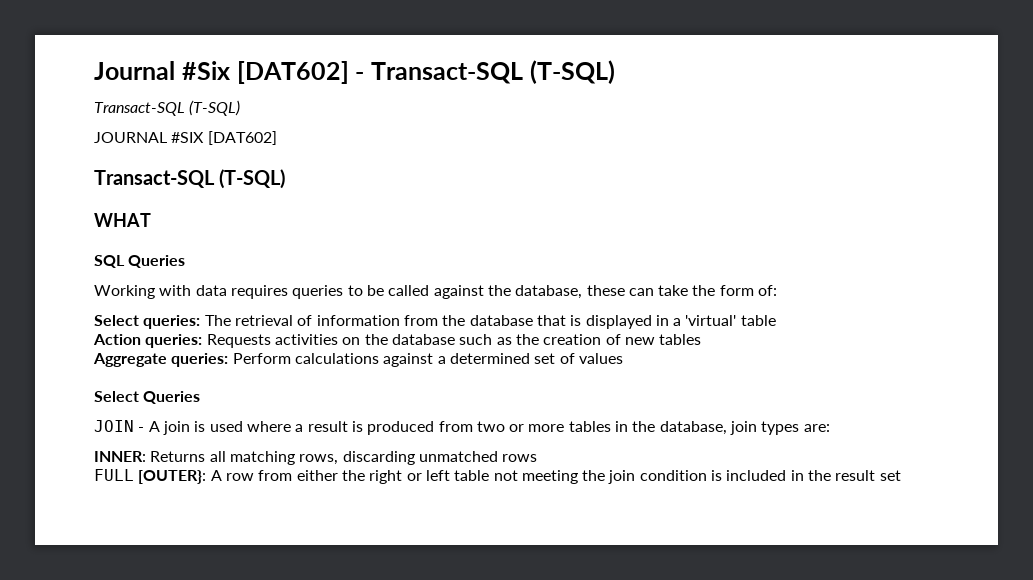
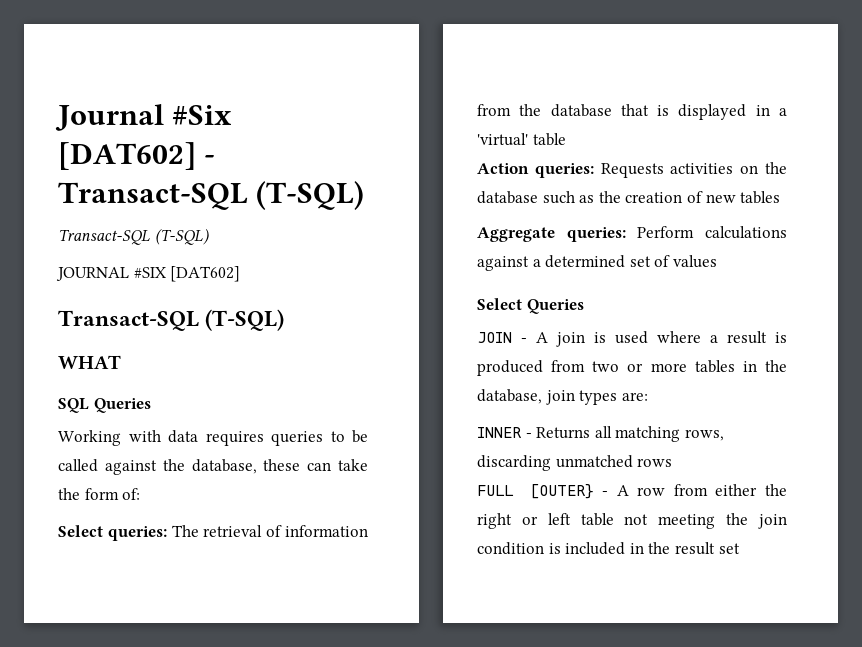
[94,451,146,462] INNER: -> [477,427,532,438] INNER -
[138,470,207,484] [OUTER}: -> [529,484,609,499] [OUTER} -

